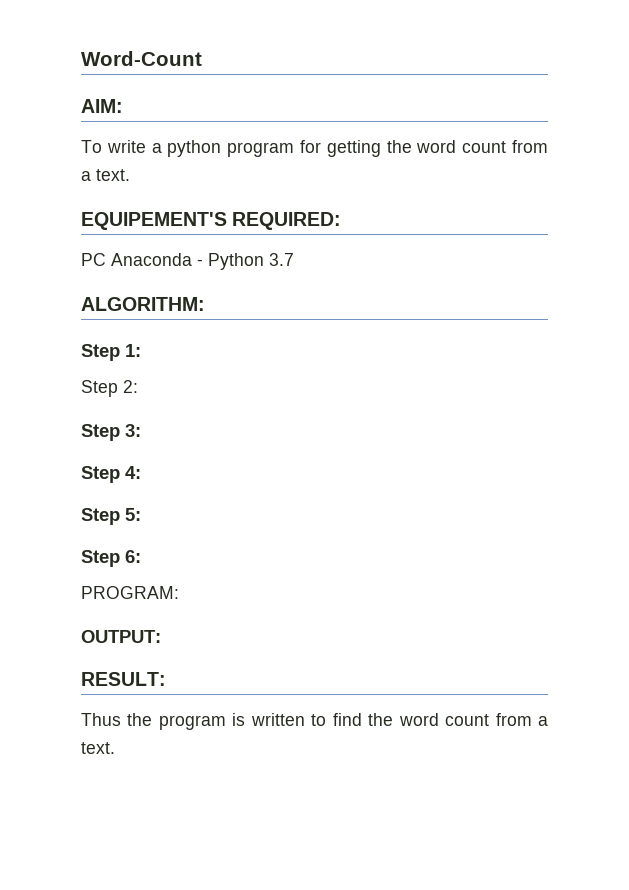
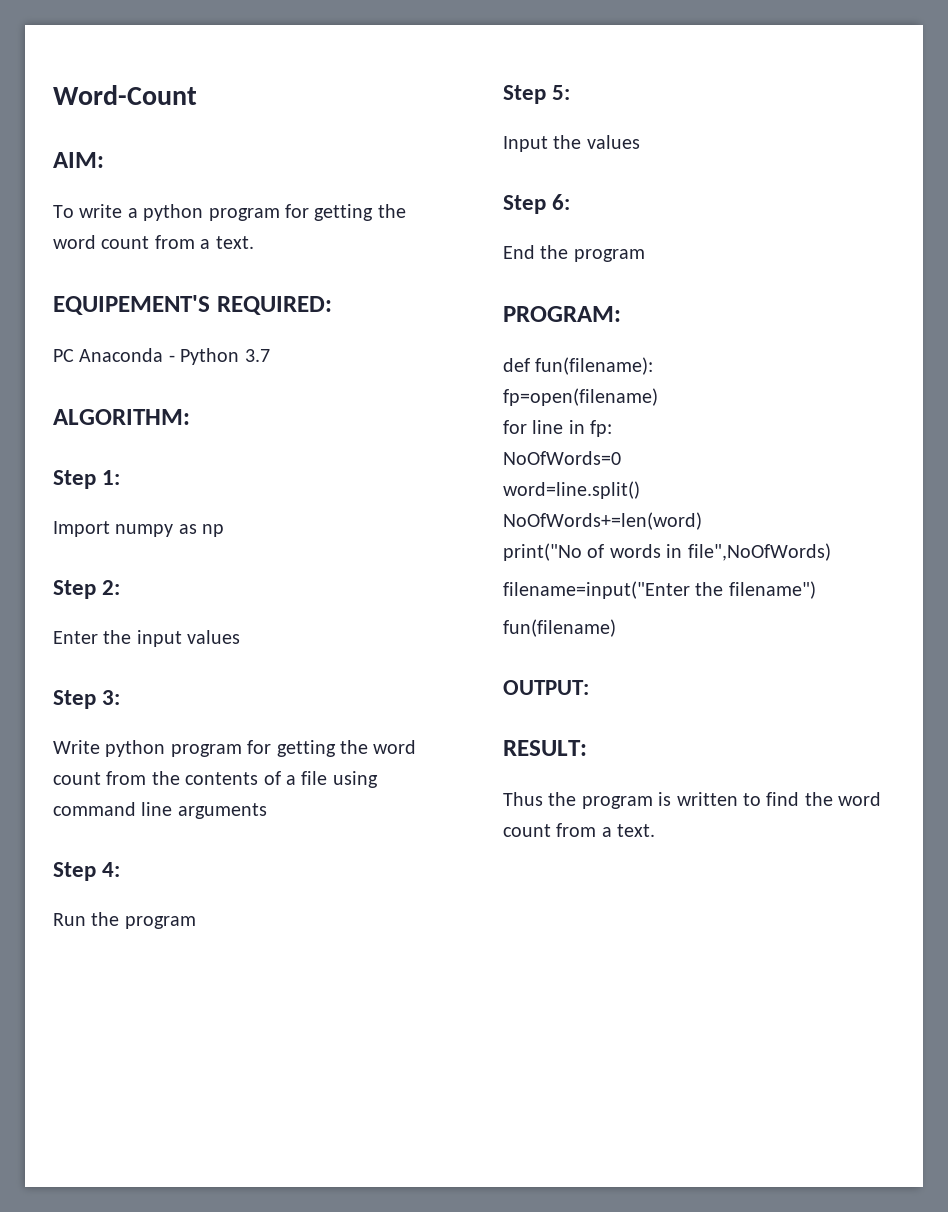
[81,380,138,397] [81,424,141,441] Step 2: // Step 3: -> [53,521,225,537] [53,580,121,599] [53,630,241,647] [53,690,121,709] [53,740,417,757] [53,771,378,788] [53,802,267,819] Import numpy as np // Step 2: // Enter the input values // Step 3: // Write python program for getting the word count from the contents of a file using command line arguments
(141, 472) none -> [53,912,196,929] // Run the program
(141, 514) none -> [503,135,640,152] // Input the values
[81,586,179,599] PROGRAM: -> [503,245,645,262] [503,306,621,322] [503,357,654,375] [503,388,658,406] [503,420,613,437] [503,451,621,465] [503,481,640,499] [503,512,702,530] [503,543,831,561] [503,581,816,599] [503,619,616,637] End the program // PROGRAM: // def fun(filename): // fp=open(filename) // for line in fp: // NoOfWords=0 // word=line.split() // NoOfWords+=len(word) // print("No of words in file",NoOfWords) // filename=input("Enter the filename") // fun(filename)

